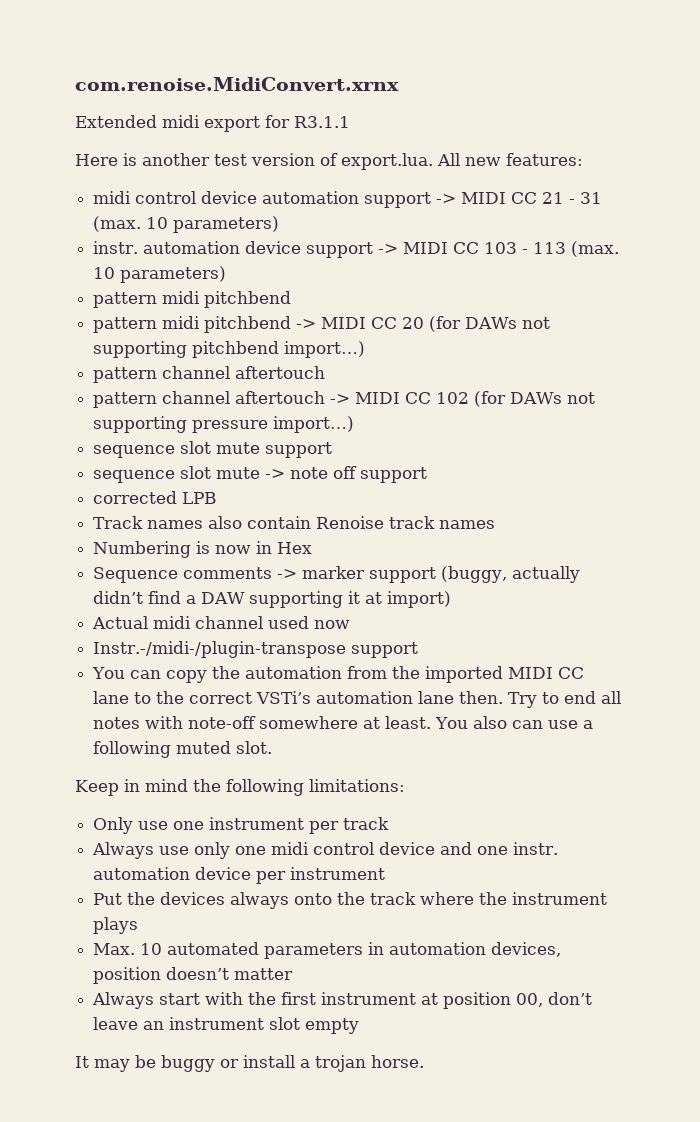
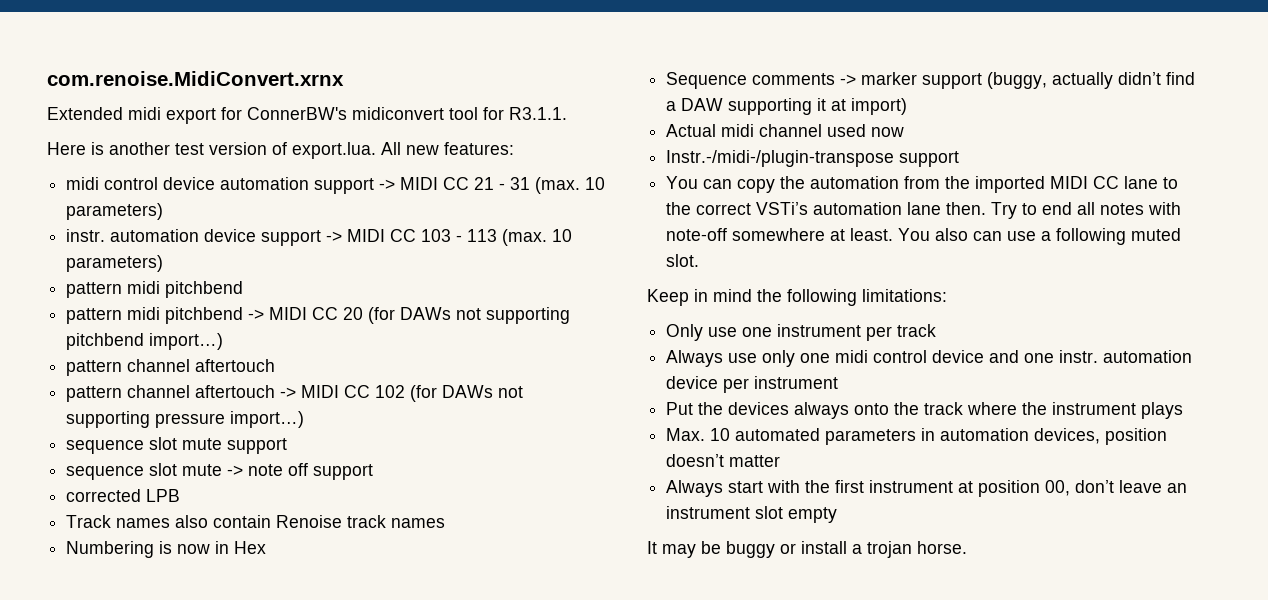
[294,116,350,128] R3.1.1 -> [247,107,567,120] ConnerBW's midiconvert tool for R3.1.1.

